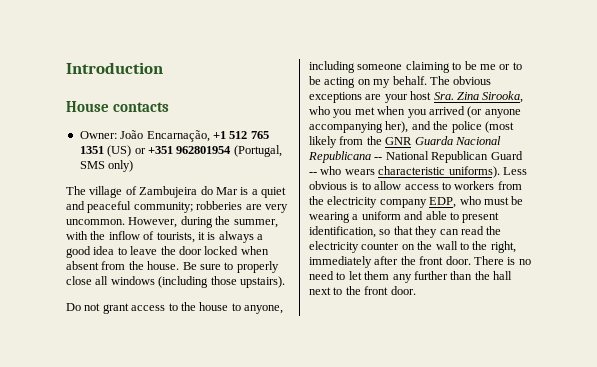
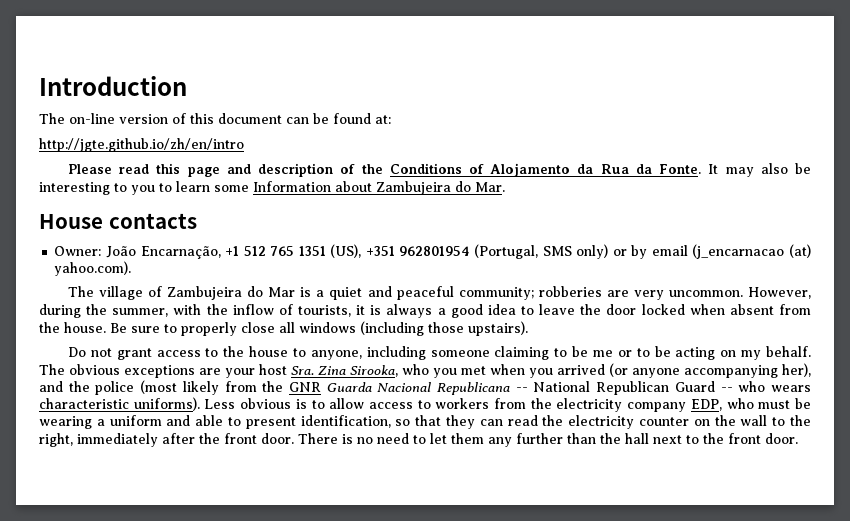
(163, 68) none -> [39,113,391,124] [39,138,244,152] [67,163,812,177] [39,181,505,195] // The on-line version of this document can be found at: // http://jgte.github.io/zh/en/intro // Please read this page and description of the Conditions of Alojamento da Rua da Fonte. It may also be interesting to you to learn some Information about Zambujeira do Mar.
[107,145,146,157] (US) or -> [330,244,362,258] (US),
(134, 166) none -> [612,244,812,259] [54,261,132,276] or by email (j_encarnacao (at) yahoo.com).

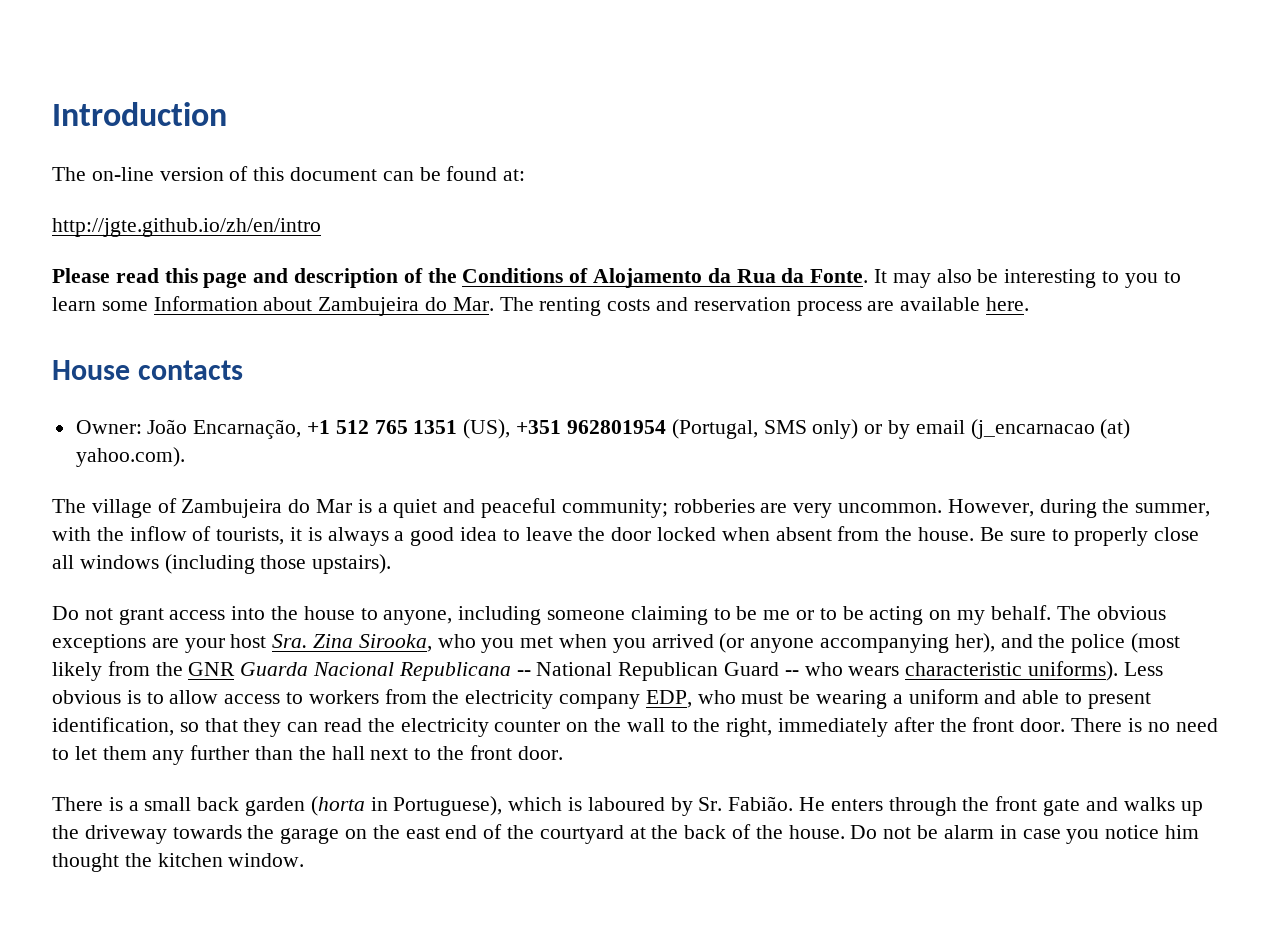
(505, 187) none -> [499,297,1030,316] The renting costs and reservation process are available here.
[205,348,219,357] to -> [231,606,266,620] into
(798, 438) none -> [52,796,1203,816] [52,824,1199,844] [52,853,305,872] // There is a small back garden (horta in Portuguese), which is laboured by Sr. Fabião. He enters through the front gate and walks up the driveway towards the garage on the east end of the courtyard at the back of the house. Do not be alarm in case you notice him thought the kitchen window.

